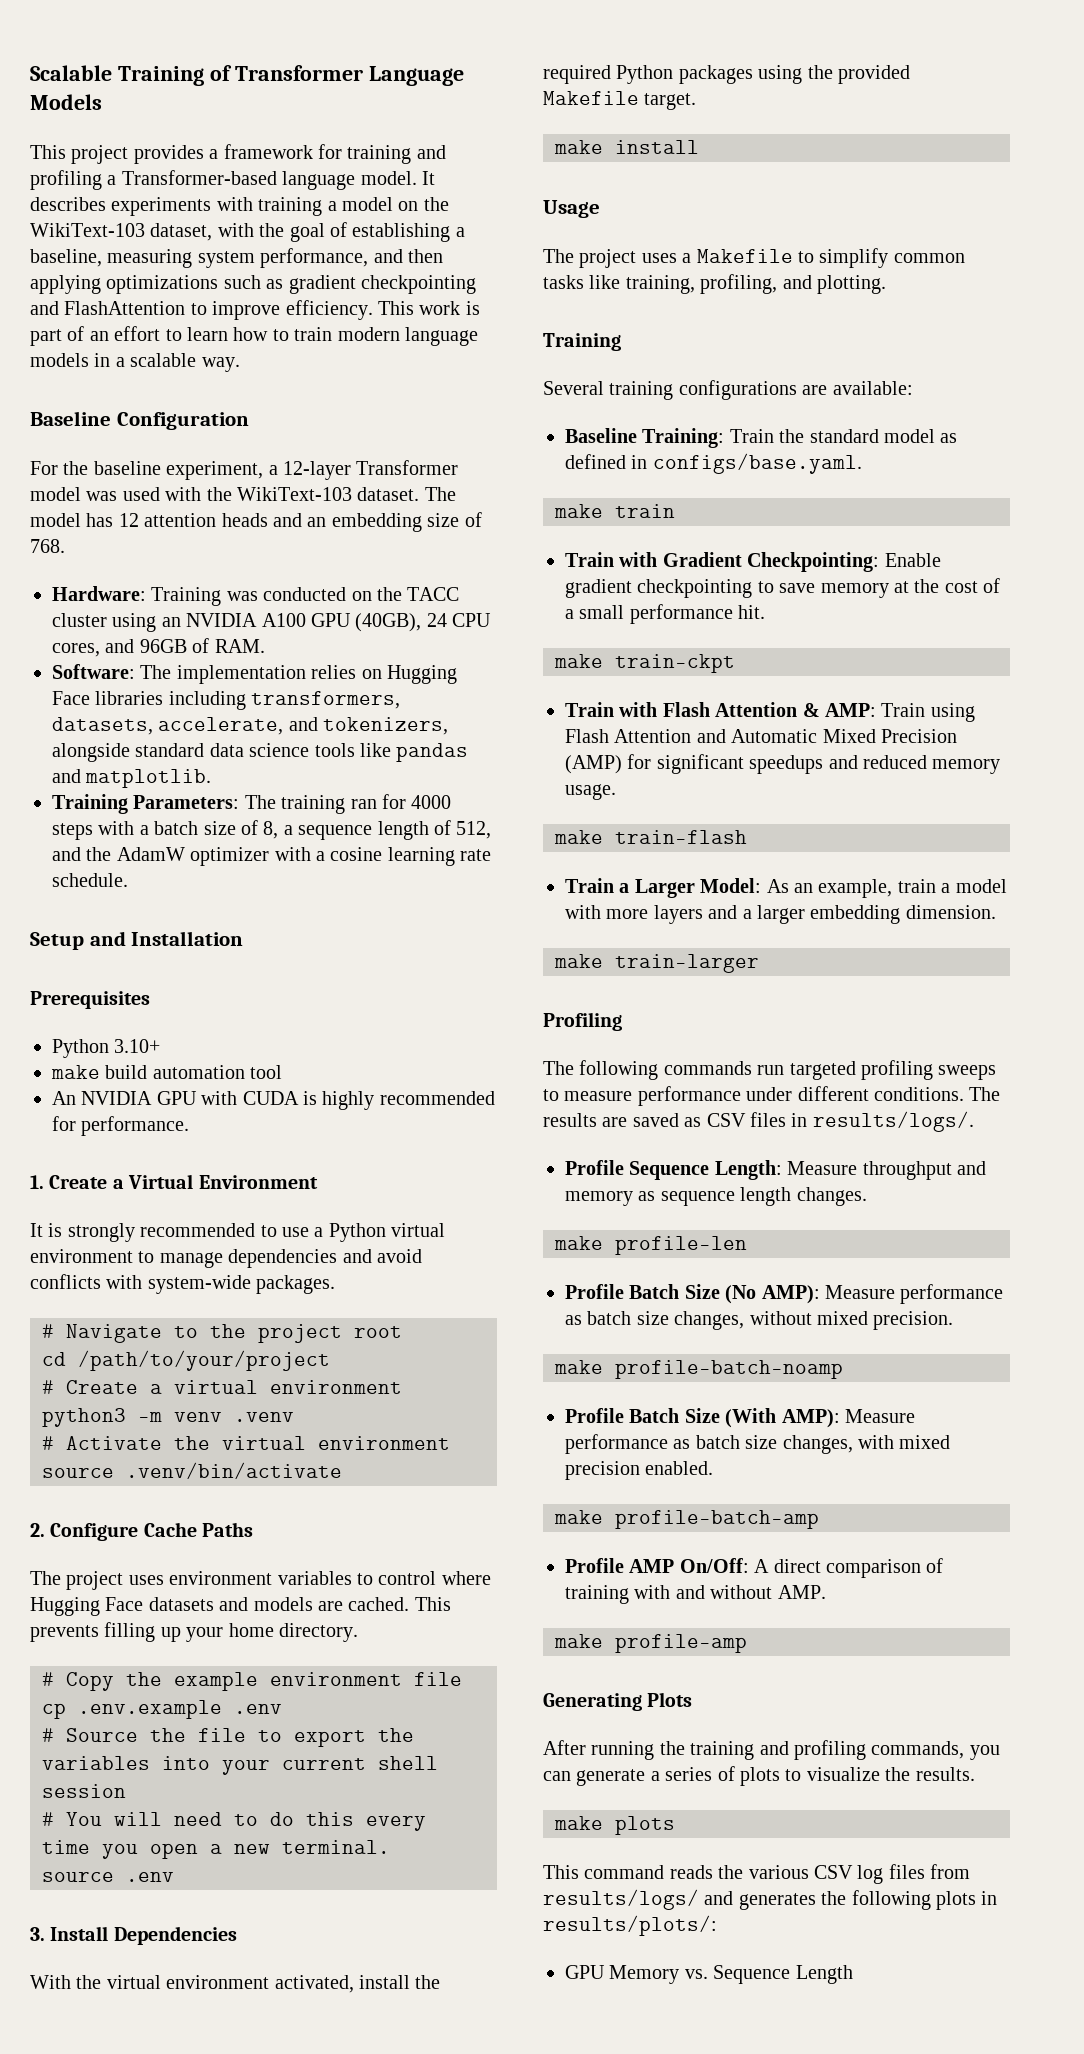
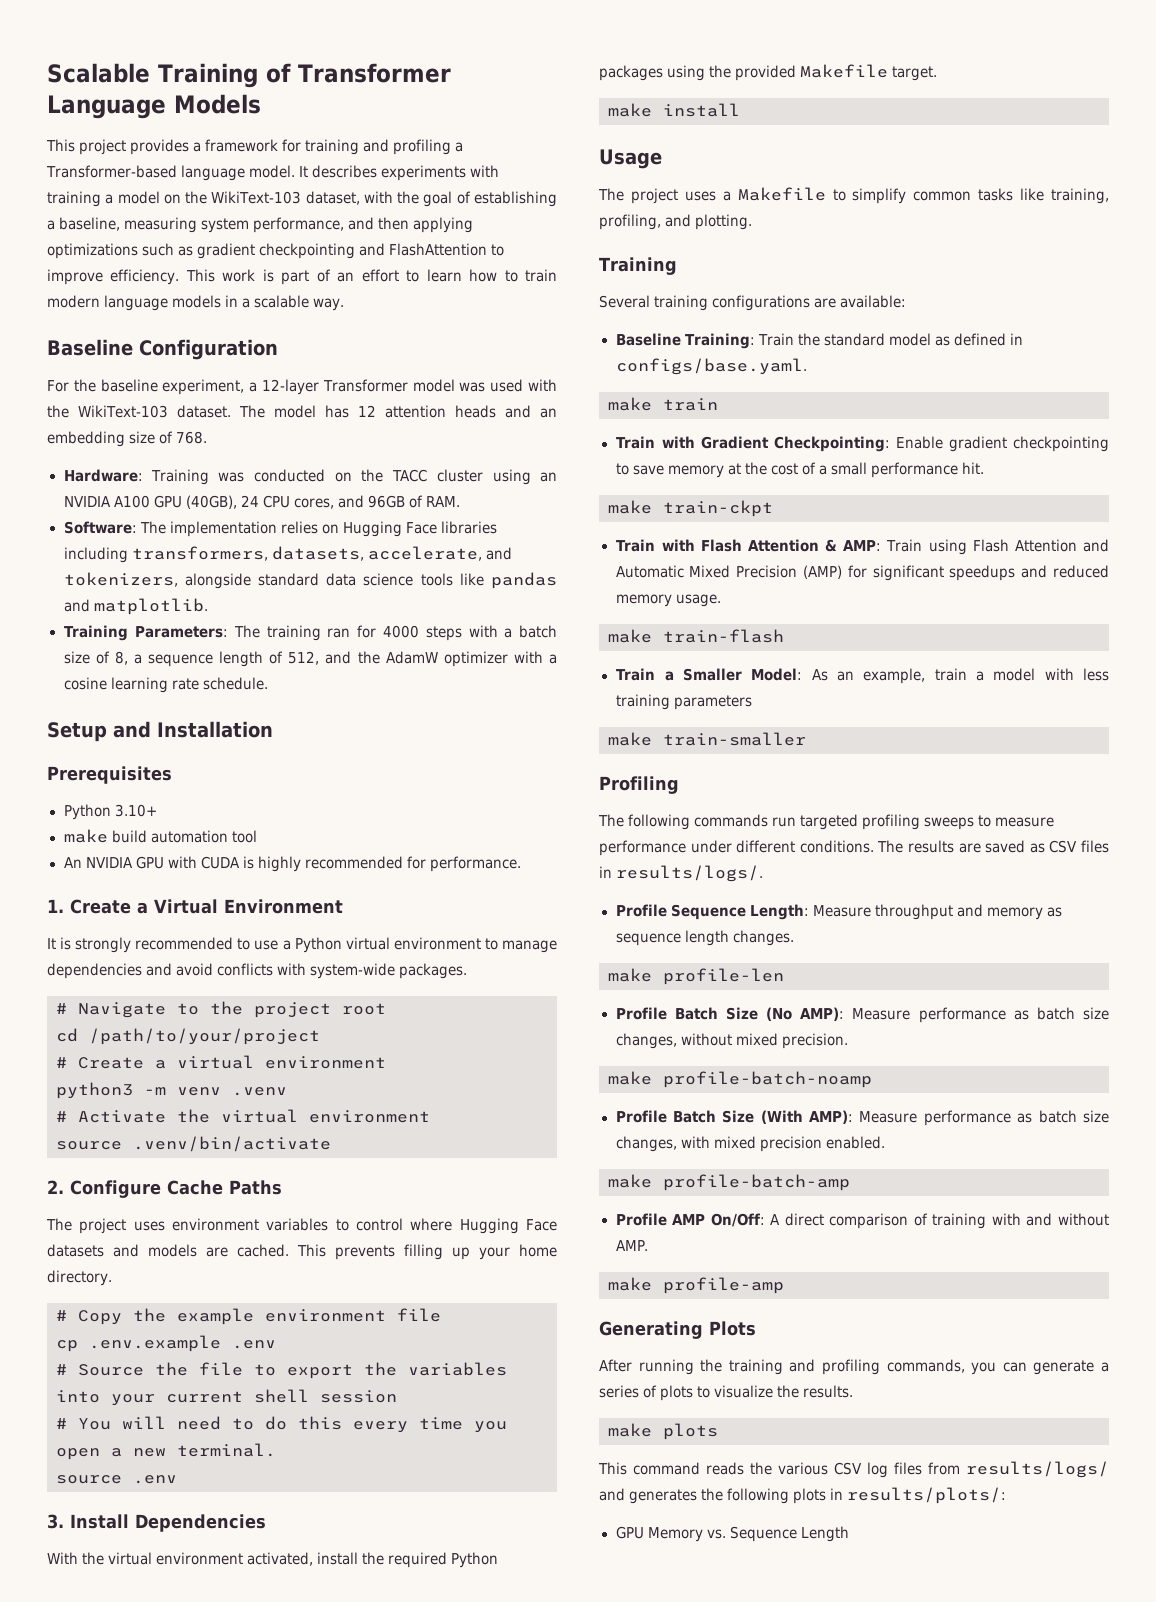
[634,879,695,898] Larger -> [683,668,743,681] Smaller
[606,905,996,924] [554,954,759,973] more layers and a larger embedding dimension. // make train-larger -> [1083,668,1109,681] [615,694,752,710] [608,732,806,746] less training parameters // make train-smaller

